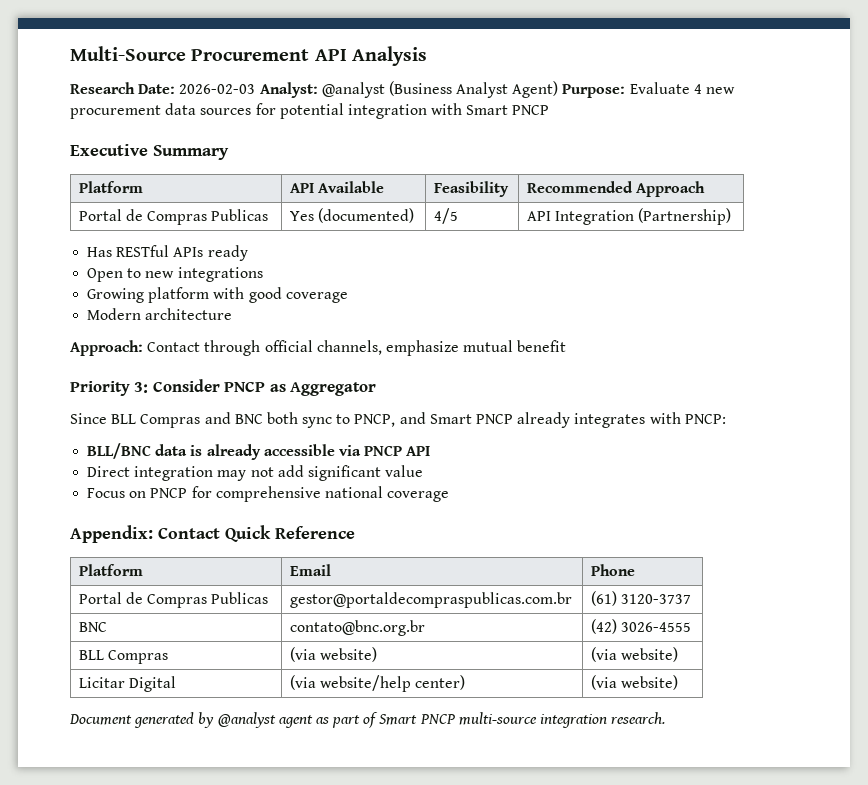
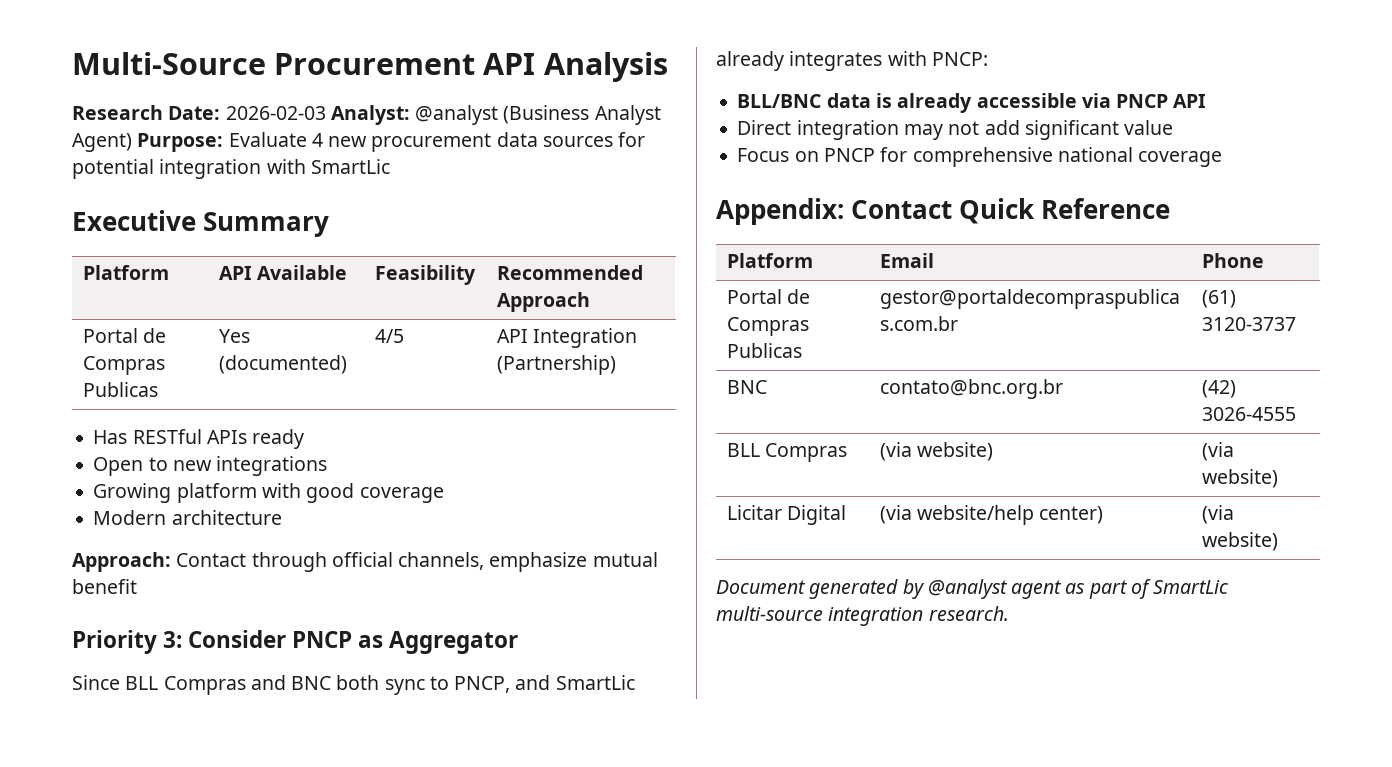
[466,105,550,115] Smart PNCP -> [310,159,390,174] SmartLic
[429,414,514,424] Smart PNCP -> [555,675,635,690] SmartLic
[379,714,455,725] Smart PNCP -> [1153,580,1229,594] SmartLic

